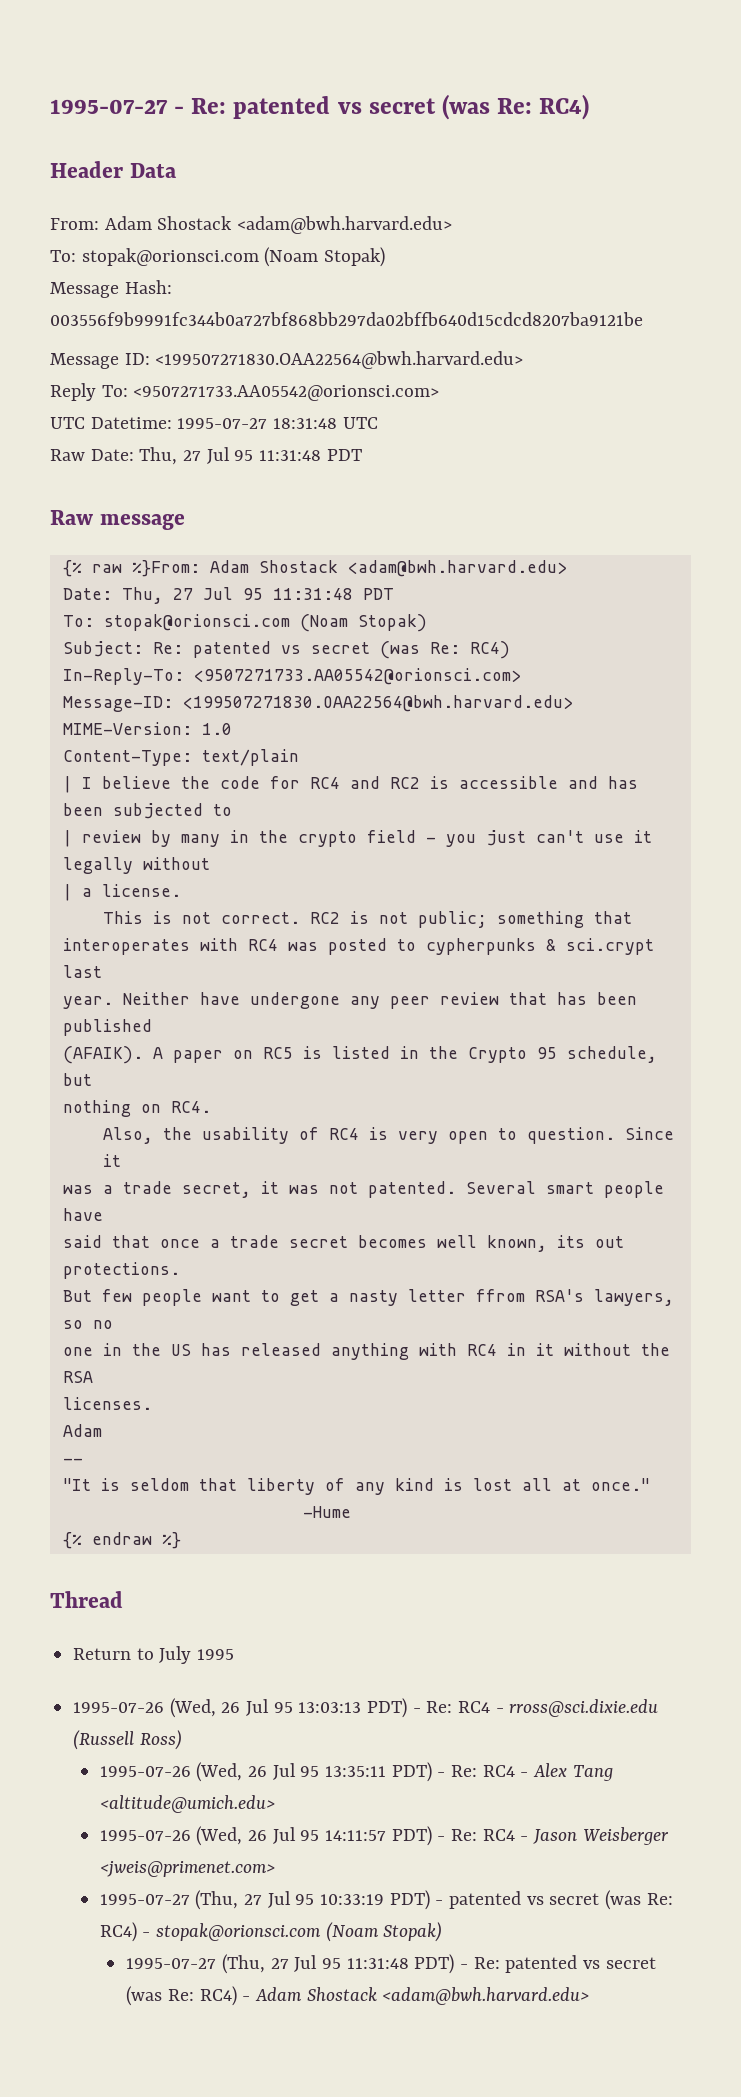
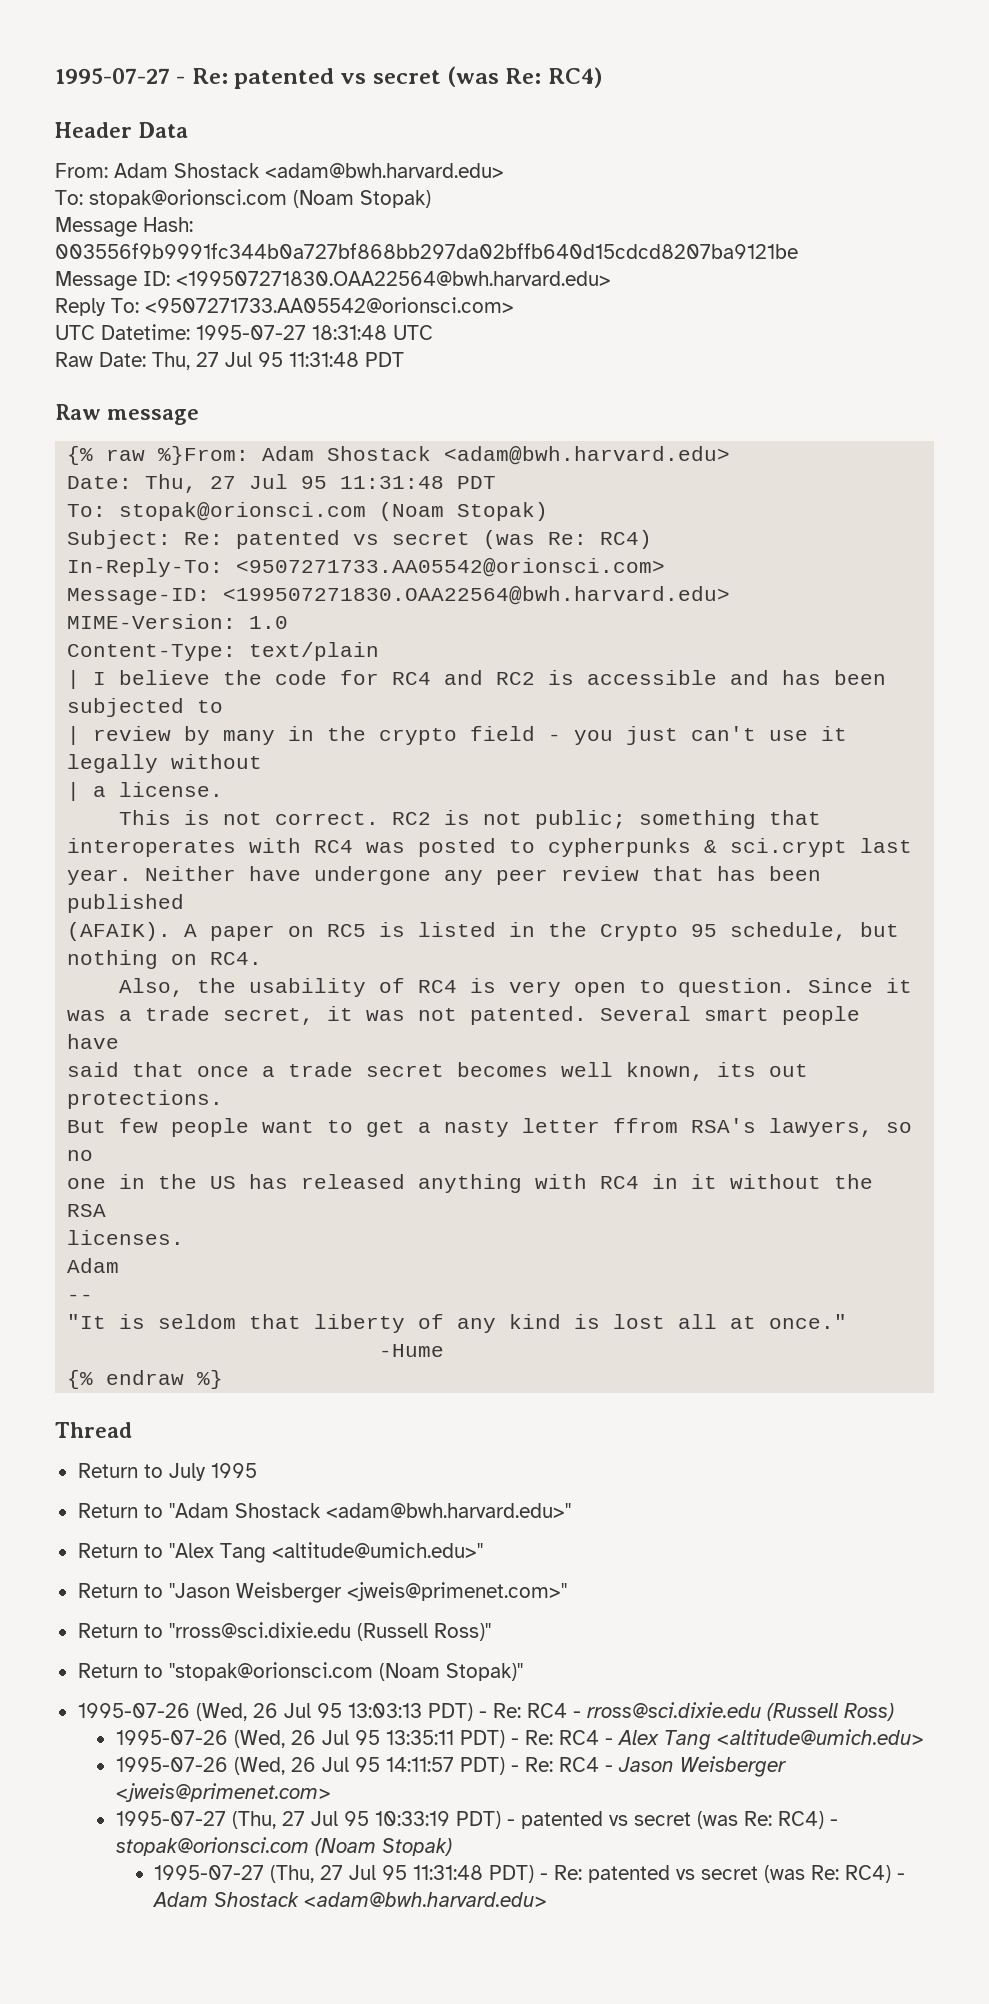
(235, 1654) none -> [77,1503,571,1518] [77,1542,483,1563] [77,1582,567,1603] [77,1622,491,1641] [77,1662,523,1681] // Return to "Adam Shostack <adam@bwh.harvard.edu>" // Return to "Alex Tang <altitude@umich.edu>" // Return to "Jason Weisberger <jweis@primenet.com>" // Return to "rross@sci.dixie.edu (Russell Ross)" // Return to "stopak@orionsci.com (Noam Stopak)"

